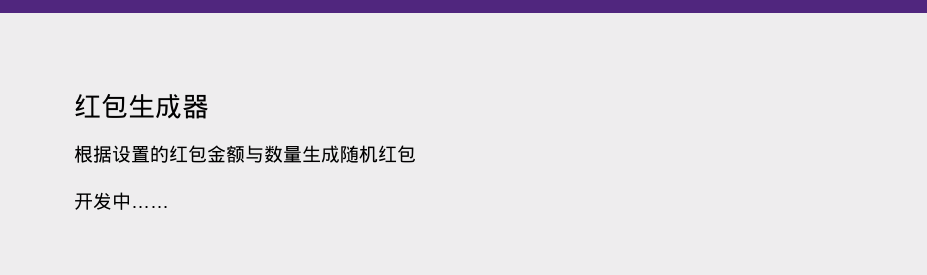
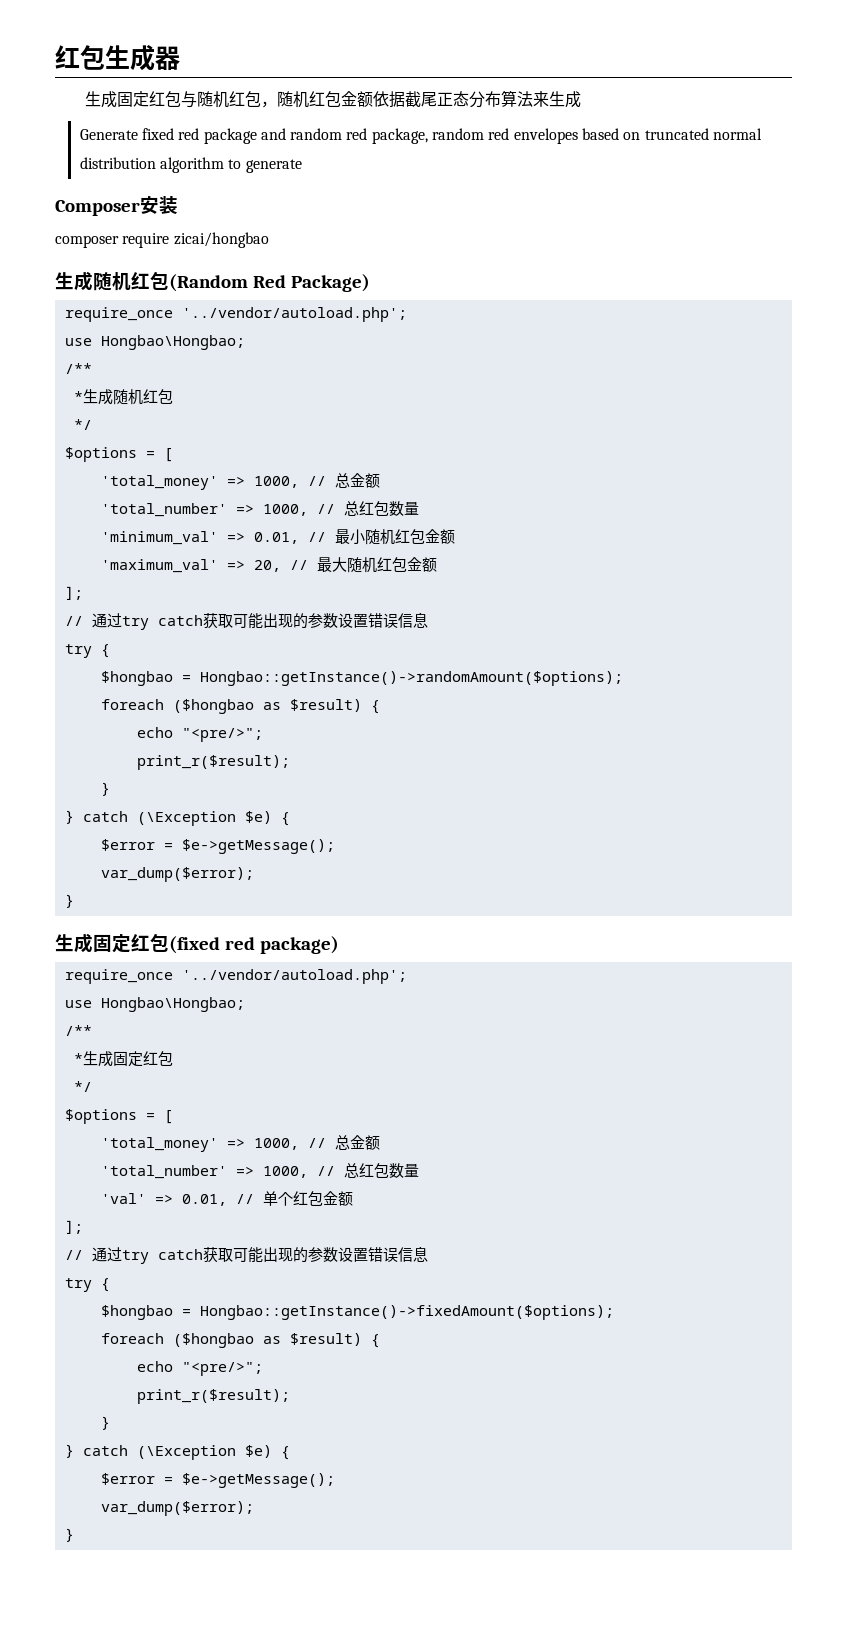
[74,145,416,163] [74,192,169,210] 根据设置的红包金额与数量生成随机红包 // 开发中…… -> [84,90,581,108] [79,128,763,144] [79,157,302,173] [55,196,178,216] [55,232,269,248] [55,271,370,292] [64,307,407,322] [64,335,245,350] [64,363,92,374] [73,389,173,405] [73,419,92,430] [64,447,173,462] [100,473,380,490] [100,501,419,517] [100,529,455,545] [100,557,437,573] [64,586,83,600] [64,612,428,630] [64,644,110,658] [100,671,623,686] [100,699,380,714] [136,727,263,742] [136,755,290,770] [100,782,110,796] [64,810,290,826] [100,839,335,854] [100,867,254,882] [64,894,74,908] [55,933,339,954] [64,969,407,984] [64,997,245,1012] [64,1025,92,1036] [73,1051,173,1067] [73,1081,92,1092] [64,1109,173,1124] [100,1135,380,1152] [100,1163,419,1179] [100,1191,353,1206] [64,1220,83,1234] [64,1246,428,1264] [64,1278,110,1292] [100,1305,614,1320] [100,1333,380,1348] [136,1361,263,1376] [136,1389,290,1404] [100,1416,110,1430] [64,1444,290,1460] [100,1473,335,1488] [100,1501,254,1516] [64,1528,74,1542] 生成固定红包与随机红包，随机红包金额依据截尾正态分布算法来生成 // Generate fixed red package and random red package, random red envelopes based on truncated normal distribution algorithm to generate // Composer安装 // composer require zicai/hongbao // 生成随机红包(Random Red Package) // require_once '../vendor/autoload.php'; // use Hongbao\Hongbao; // /** // *生成随机红包 // */ // $options = [ // 'total_money' => 1000, // 总金额 // 'total_number' => 1000, // 总红包数量 // 'minimum_val' => 0.01, // 最小随机红包金额 // 'maximum_val' => 20, // 最大随机红包金额 // ]; // // 通过try catch获取可能出现的参数设置错误信息 // try { // $hongbao = Hongbao::getInstance()->randomAmount($options); // foreach ($hongbao as $result) { // echo "<pre/>"; // print_r($result); // } // } catch (\Exception $e) { // $error = $e->getMessage(); // var_dump($error); // } // 生成固定红包(fixed red package) // require_once '../vendor/autoload.php'; // use Hongbao\Hongbao; // /** // *生成固定红包 // */ // $options = [ // 'total_money' => 1000, // 总金额 // 'total_number' => 1000, // 总红包数量 // 'val' => 0.01, // 单个红包金额 // ]; // // 通过try catch获取可能出现的参数设置错误信息 // try { // $hongbao = Hongbao::getInstance()->fixedAmount($options); // foreach ($hongbao as $result) { // echo "<pre/>"; // print_r($result); // } // } catch (\Exception $e) { // $error = $e->getMessage(); // var_dump($error); // }

